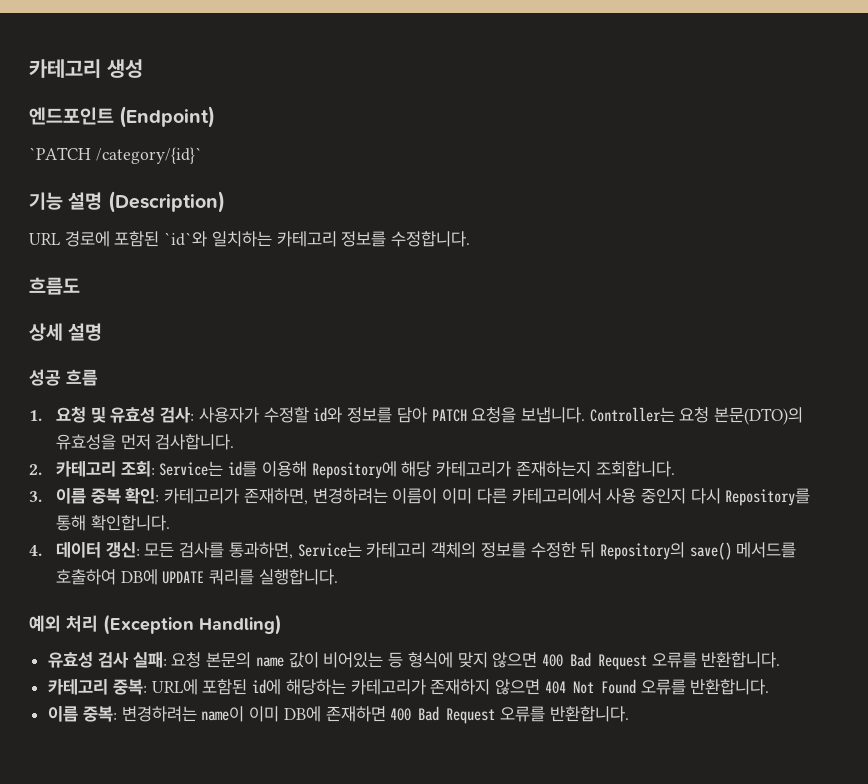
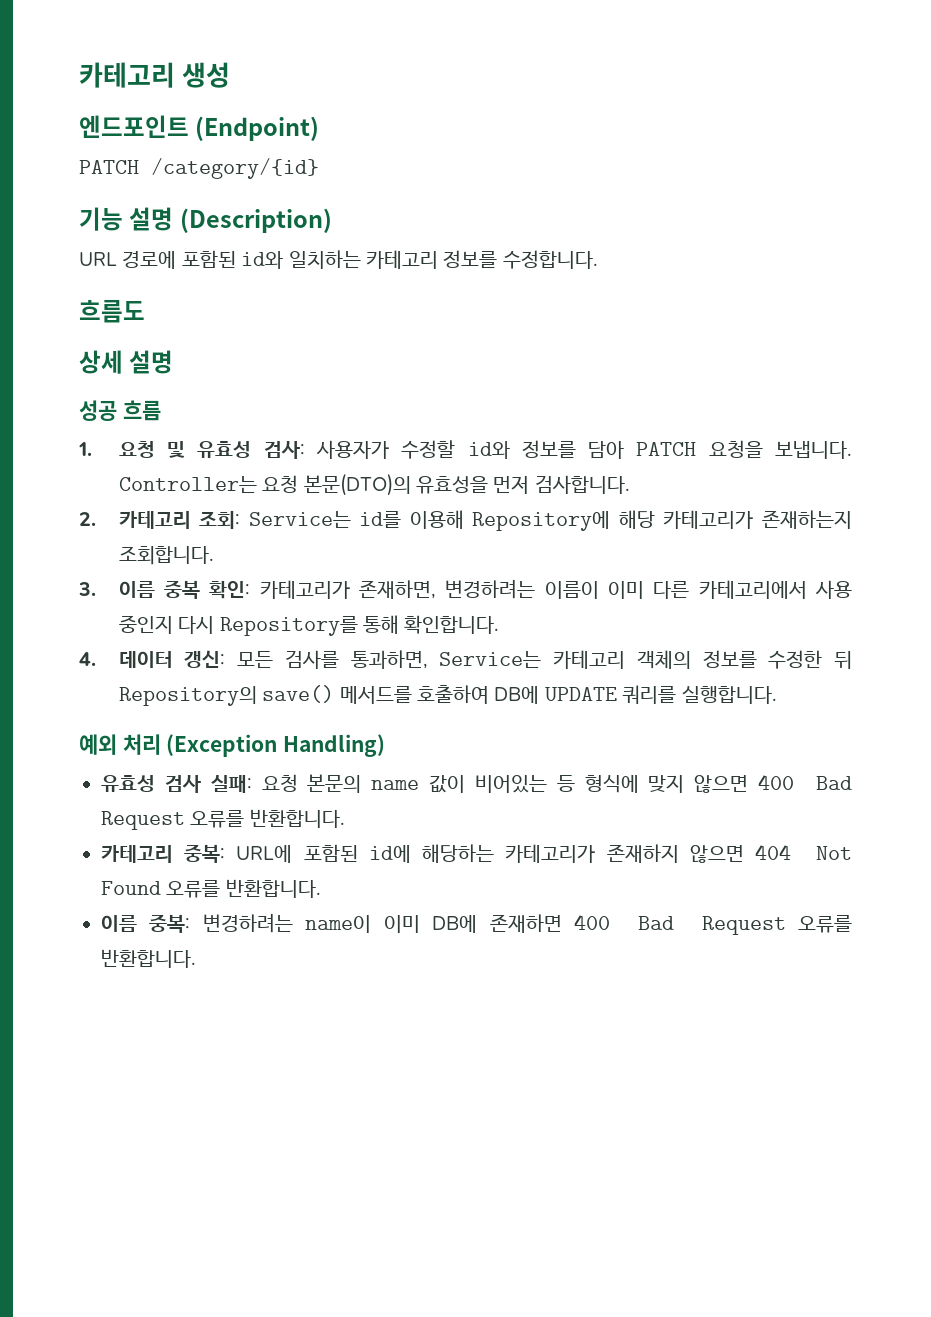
[29,147,202,164] `PATCH /category/{id}` -> [79,158,319,179] PATCH /category/{id}
[164,231,208,247] `id`와 -> [241,251,284,269] id와

